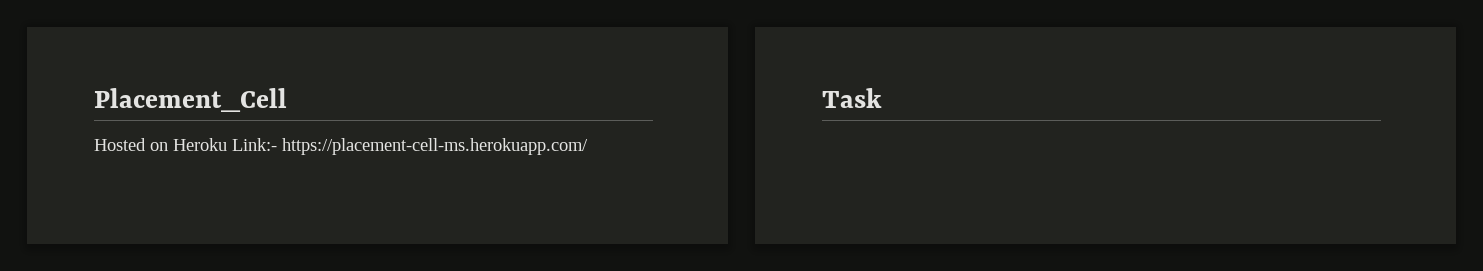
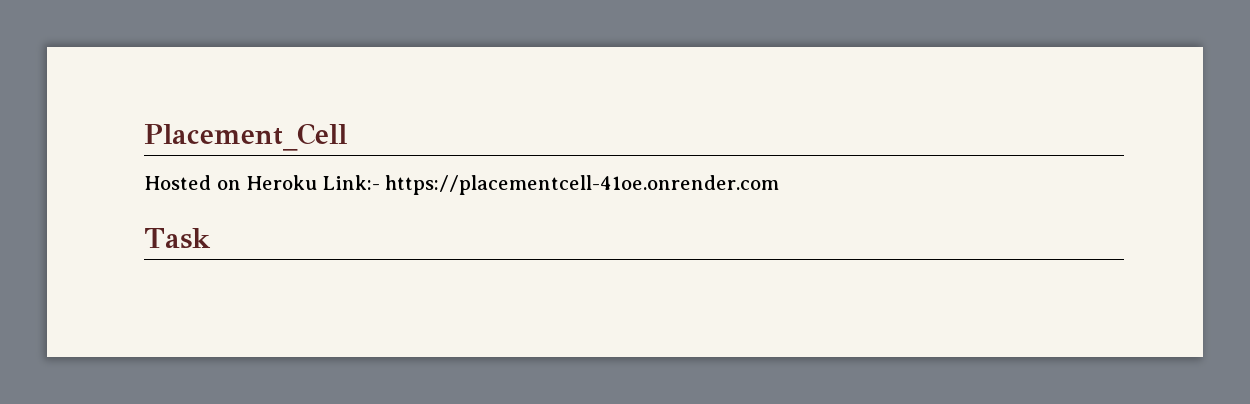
[282,138,588,155] https://placement-cell-ms.herokuapp.com/ -> [385,175,780,195] https://placementcell-41oe.onrender.com

